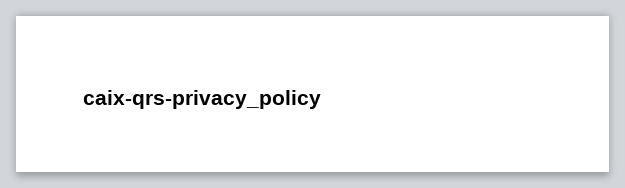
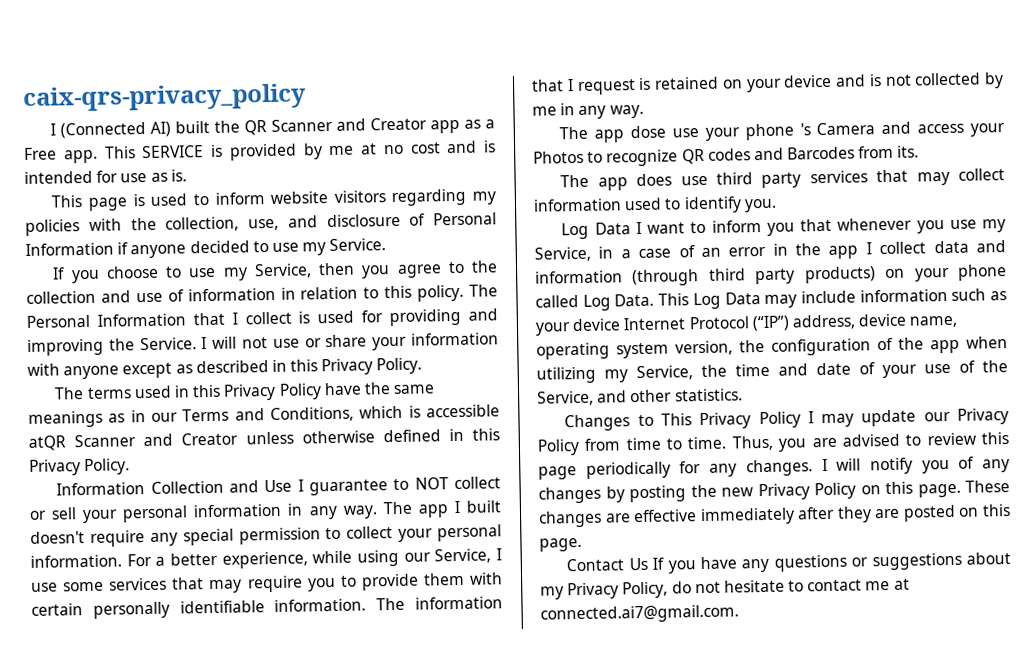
(321, 99) none -> [50,117,495,139] [24,140,496,164] [24,169,187,184] [51,188,497,211] [25,212,497,236] [25,238,387,259] [52,260,498,284] [26,284,498,304] [26,308,499,328] [27,332,500,356] [27,357,423,380] [54,382,436,401] [28,404,500,428] [28,428,500,451] [29,458,131,476] [56,476,501,496] [29,500,501,524] [30,524,502,547] [30,548,503,569] [31,572,504,594] [31,596,504,619] [531,72,1004,95] [532,103,644,119] [559,121,1005,143] [533,145,920,167] [560,168,1005,191] [533,196,777,214] [561,217,1006,240] [534,240,1006,262] [535,264,1007,287] [535,288,1007,311] [535,313,959,336] [536,336,1008,360] [536,360,1008,384] [537,388,743,406] [564,408,1009,432] [537,432,1010,456] [538,456,1010,480] [538,480,1010,504] [538,504,1011,528] [539,537,582,552] [566,552,1011,574] [540,578,910,600] [540,604,739,624] // I (Connected AI) built the QR Scanner and Creator app as a Free app. This SERVICE is provided by me at no cost and is intended for use as is. // This page is used to inform website visitors regarding my policies with the collection, use, and disclosure of Personal Information if anyone decided to use my Service. // If you choose to use my Service, then you agree to the collection and use of information in relation to this policy. The Personal Information that I collect is used for providing and improving the Service. I will not use or share your information with anyone except as described in this Privacy Policy. // The terms used in this Privacy Policy have the same meanings as in our Terms and Conditions, which is accessible atQR Scanner and Creator unless otherwise defined in this Privacy Policy. // Information Collection and Use I guarantee to NOT collect or sell your personal information in any way. The app I built doesn't require any special permission to collect your personal information. For a better experience, while using our Service, I use some services that may require you to provide them with certain personally identifiable information. The information that I request is retained on your device and is not collected by me in any way. // The app dose use your phone 's Camera and access your Photos to recognize QR codes and Barcodes from its. // The app does use third party services that may collect information used to identify you. // Log Data I want to inform you that whenever you use my Service, in a case of an error in the app I collect data and information (through third party products) on your phone called Log Data. This Log Data may include information such as your device Internet Protocol (“IP”) address, device name, operating system version, the configuration of the app when utilizing my Service, the time and date of your use of the Service, and other statistics. // Changes to This Privacy Policy I may update our Privacy Policy from time to time. Thus, you are advised to review this page periodically for any changes. I will notify you of any changes by posting the new Privacy Policy on this page. These changes are effective immediately after they are posted on this page. // Contact Us If you have any questions or suggestions about my Privacy Policy, do not hesitate to contact me at connected.ai7@gmail.com.

